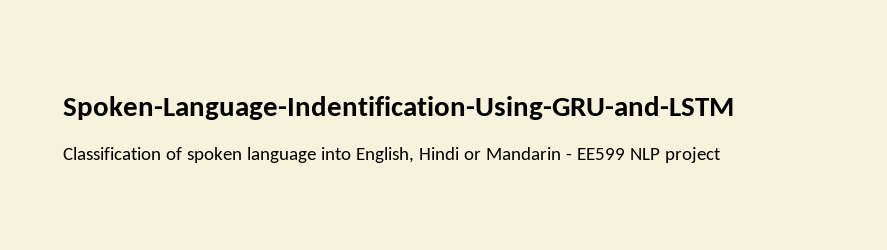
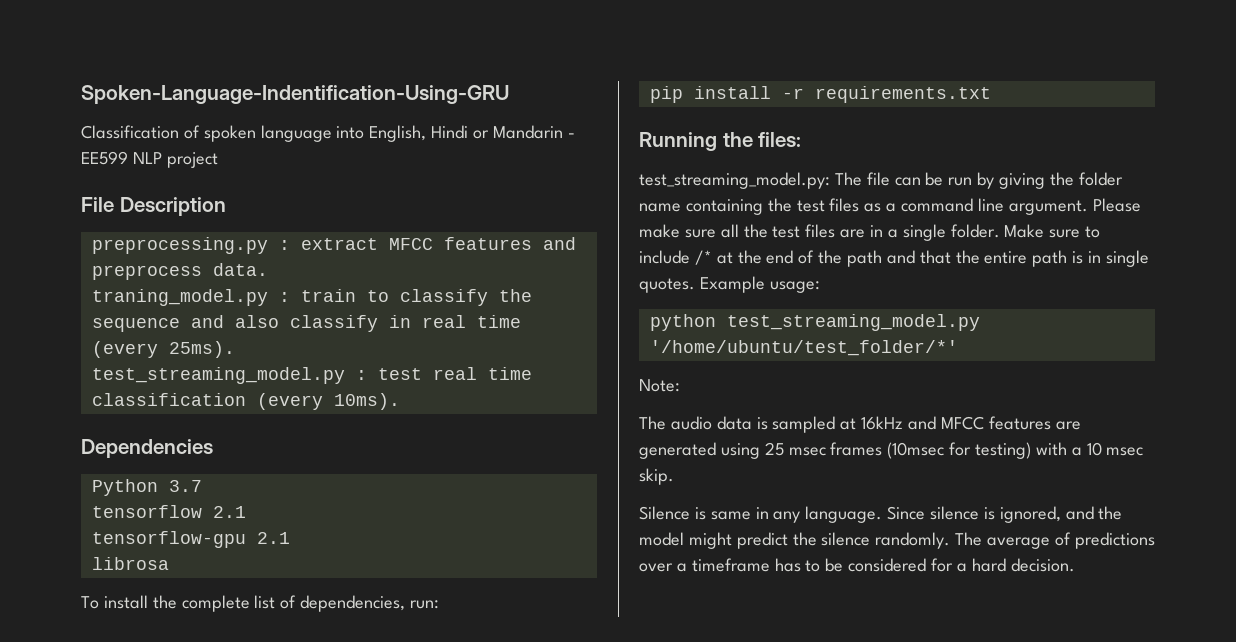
[63,96,734,120] Spoken-Language-Indentification-Using-GRU-and-LSTM -> [81,85,509,104] Spoken-Language-Indentification-Using-GRU
(721, 155) none -> [81,197,226,216] [91,237,576,254] [91,263,268,280] [91,289,532,306] [91,315,521,332] [91,341,235,358] [91,367,532,384] [91,393,400,410] [81,439,213,458] [91,479,202,496] [91,505,246,518] [91,531,290,548] [91,557,169,570] [81,595,440,612] [649,86,991,103] [639,132,802,151] [639,172,1123,189] [639,198,1141,215] [639,224,1101,241] [639,250,1149,267] [639,276,820,293] [649,314,980,331] [649,340,958,356] [639,379,680,392] [639,416,1081,433] [639,442,1144,459] [639,468,674,485] [639,506,1123,523] [639,532,1155,549] [639,558,1075,572] // File Description // preprocessing.py : extract MFCC features and preprocess data. // traning_model.py : train to classify the sequence and also classify in real time (every 25ms). // test_streaming_model.py : test real time classification (every 10ms). // Dependencies // Python 3.7 // tensorflow 2.1 // tensorflow-gpu 2.1 // librosa // To install the complete list of dependencies, run: // pip install -r requirements.txt // Running the files: // test_streaming_model.py: The file can be run by giving the folder name containing the test files as a command line argument. Please make sure all the test files are in a single folder. Make sure to include /* at the end of the path and that the entire path is in single quotes. Example usage: // python test_streaming_model.py '/home/ubuntu/test_folder/*' // Note: // The audio data is sampled at 16kHz and MFCC features are generated using 25 msec frames (10msec for testing) with a 10 msec skip. // Silence is same in any language. Since silence is ignored, and the model might predict the silence randomly. The average of predictions over a timeframe has to be considered for a hard decision.

